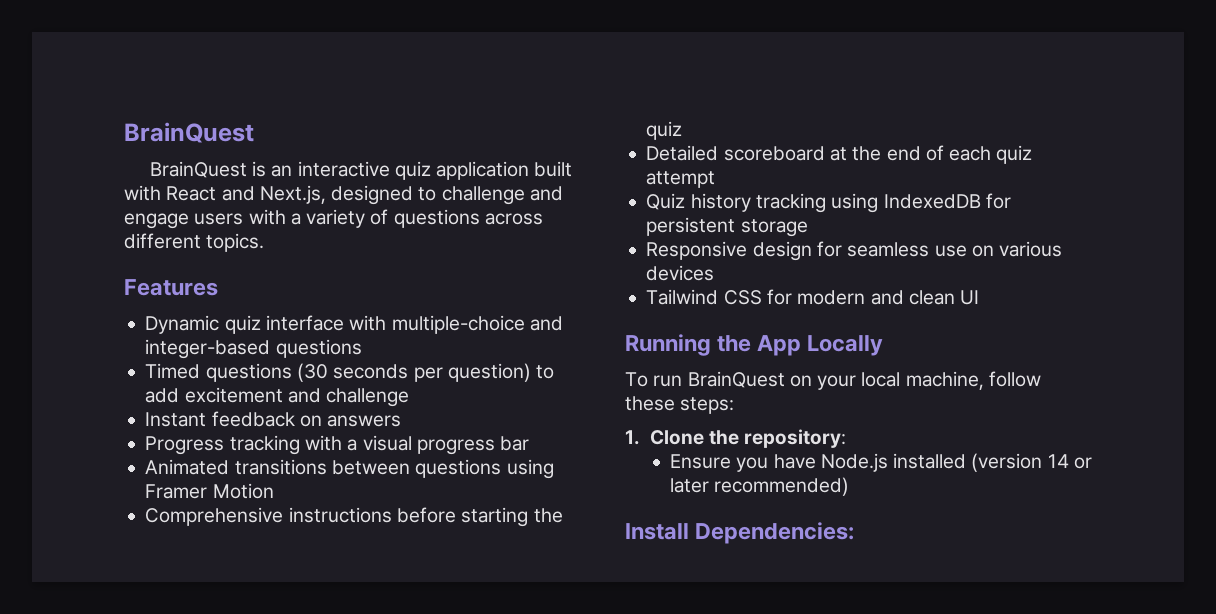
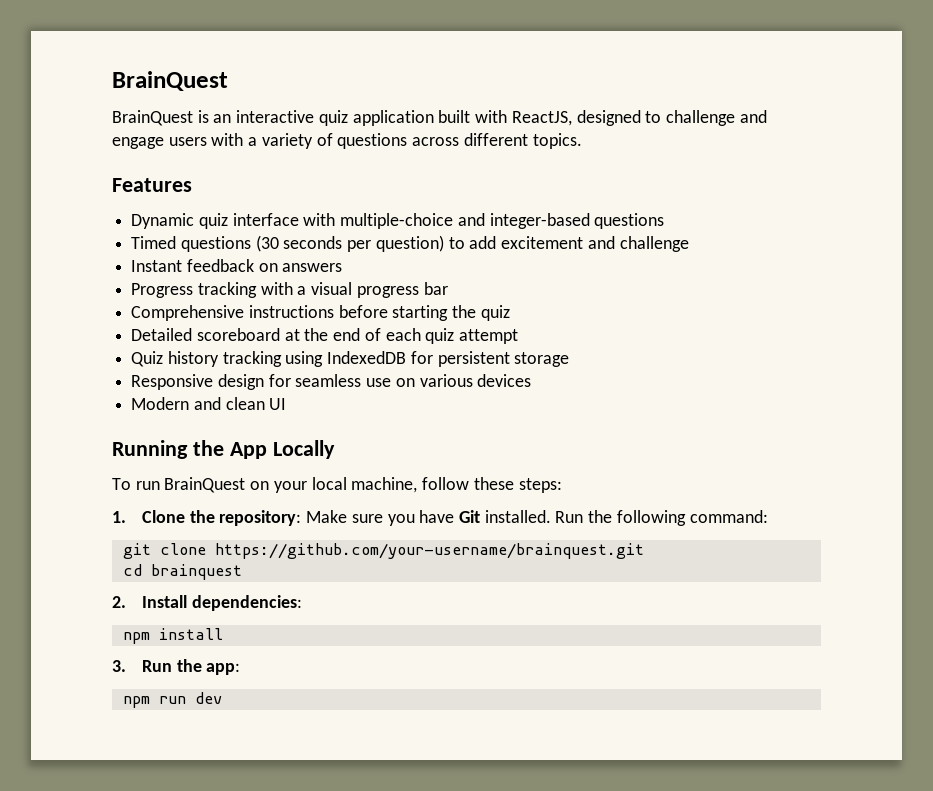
[166,185,326,204] React and Next.js, -> [511,111,572,126] ReactJS,
[145,459,554,479] [145,483,274,499] // Animated transitions between questions using Framer Motion -> (448, 288) none
[646,289,866,305] Tailwind CSS for modern -> [131,397,190,410] Modern
[670,453,1092,472] [670,477,850,496] [625,522,855,544] // Ensure you have Node.js installed (version 14 or later recommended) // Install Dependencies: -> [306,510,768,526] [122,543,644,559] [122,564,242,580] [112,595,302,611] [122,628,223,644] [112,659,241,675] [122,692,222,708] Make sure you have Git installed. Run the following command: // git clone https://github.com/your-username/brainquest.git // cd brainquest // 2. Install dependencies: // npm install // 3. Run the app: // npm run dev

